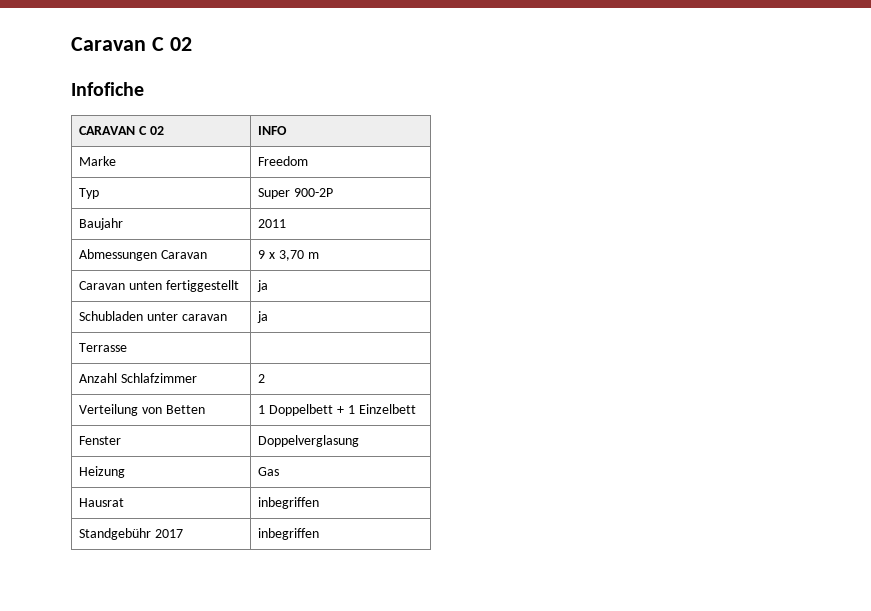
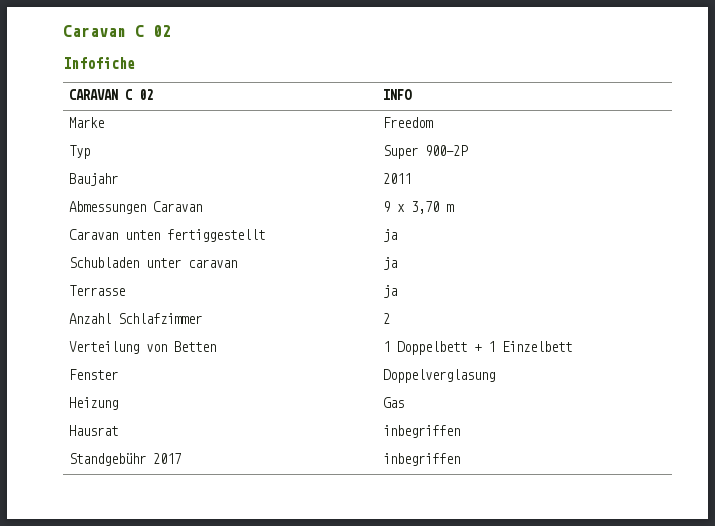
(128, 347) none -> [382,285,397,298] ja

